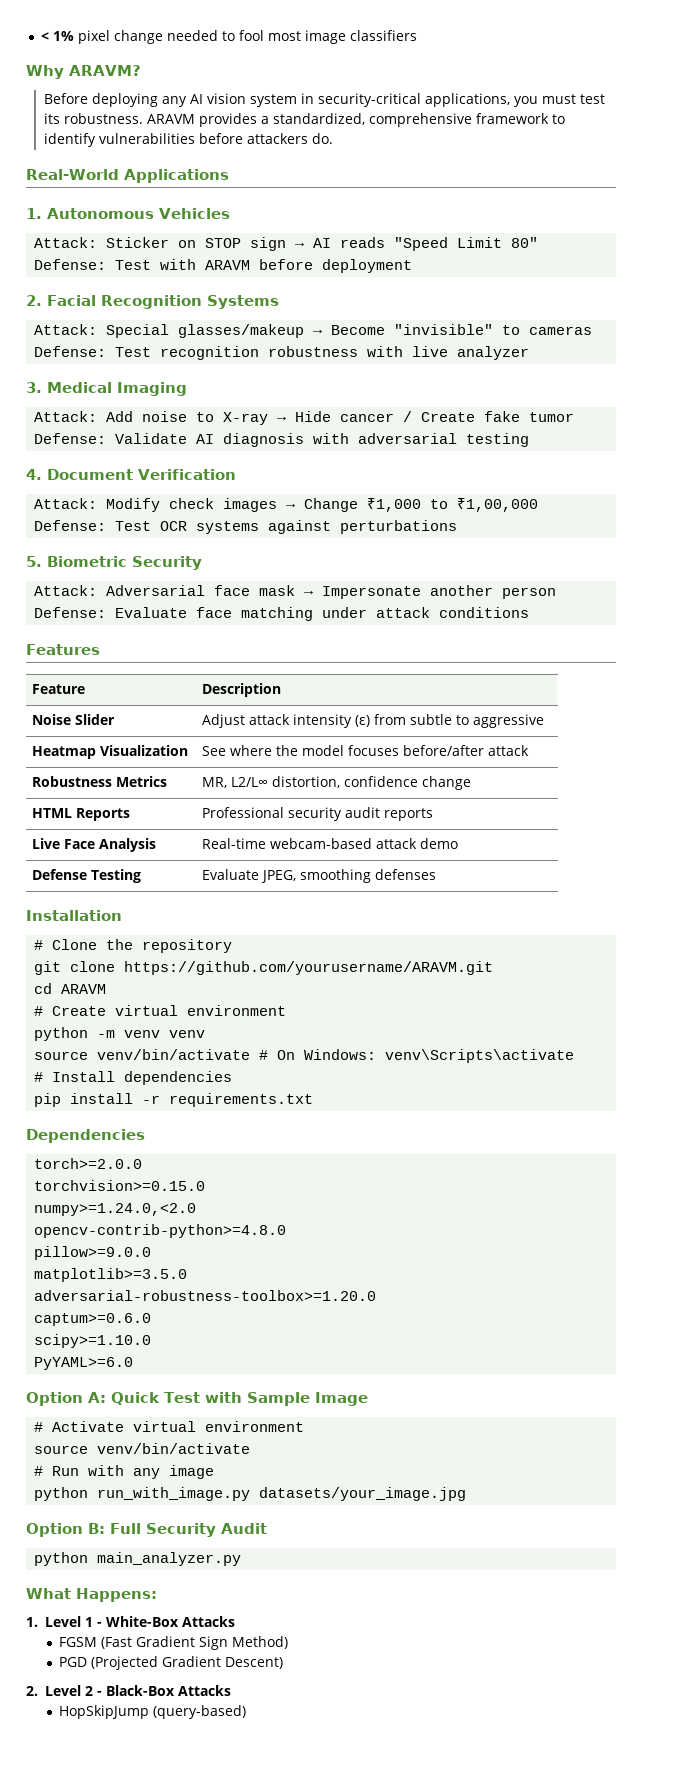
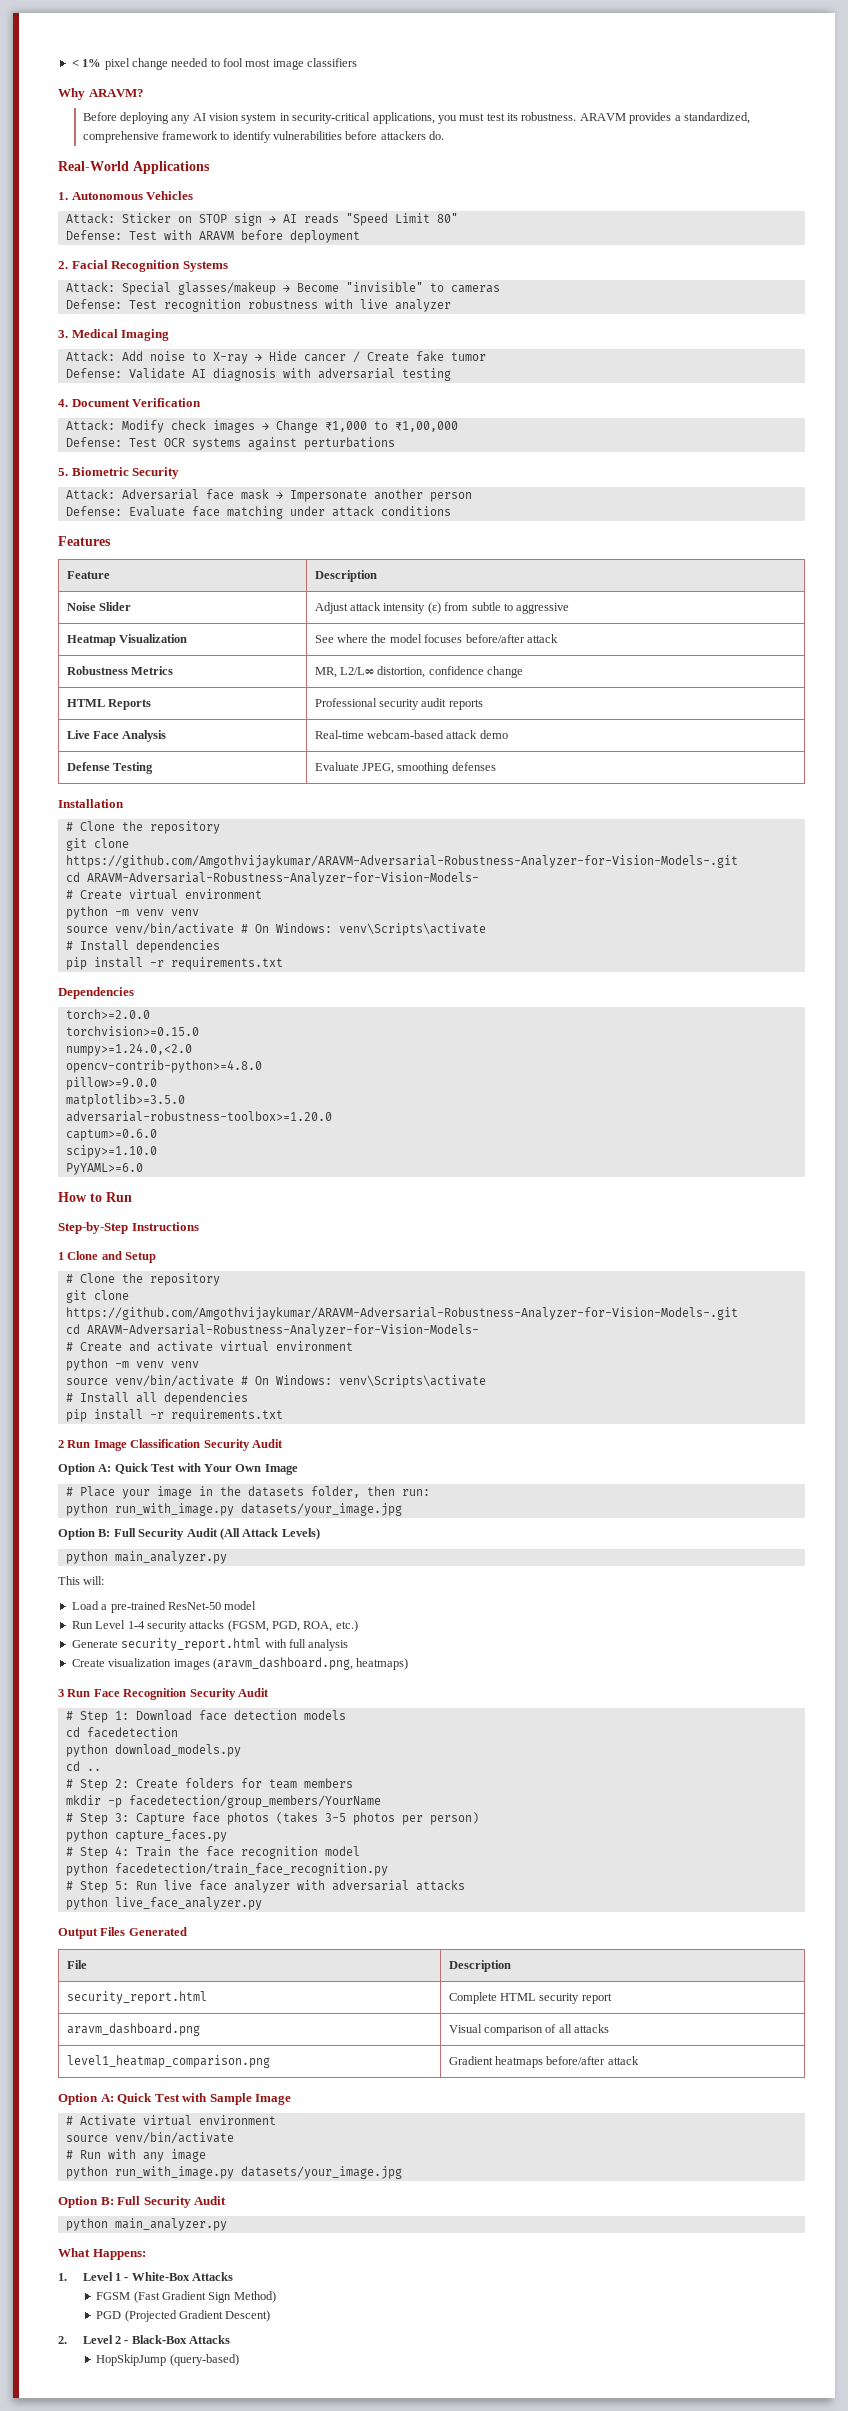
[124,961,494,975] [34,983,107,994] https://github.com/yourusername/ARAVM.git // cd ARAVM -> [65,855,738,868] [65,872,479,885] https://github.com/Amgothvijaykumar/ARAVM-Adversarial-Robustness-Analyzer-for-Vision-Models-.git // cd ARAVM-Adversarial-Robustness-Analyzer-for-Vision-Models-
(134, 1363) none -> [58,1192,132,1202] [58,1222,199,1234] [58,1251,157,1263] [65,1273,220,1286] [65,1290,129,1303] [65,1307,738,1320] [65,1324,479,1337] [65,1341,353,1352] [65,1358,199,1371] [65,1375,486,1388] [65,1392,248,1405] [65,1409,283,1422] [58,1439,283,1451] [58,1463,298,1475] [65,1486,430,1499] [65,1503,402,1516] [58,1528,320,1540] [65,1551,227,1564] [58,1576,105,1585] [71,1601,257,1613] [71,1620,358,1632] [71,1638,349,1651] [71,1657,409,1670] [58,1688,269,1700] [65,1710,346,1723] [65,1727,178,1738] [65,1744,241,1757] [65,1761,101,1771] [65,1778,353,1791] [65,1795,381,1808] [65,1812,479,1825] [65,1829,227,1842] [65,1846,360,1859] [65,1863,388,1876] [65,1880,465,1893] [65,1897,262,1910] [58,1927,187,1939] [66,1960,87,1969] [448,1960,511,1972] [66,1991,207,2004] [448,1992,612,2004] [66,2023,200,2036] [448,2024,610,2036] [66,2055,270,2068] [448,2056,639,2068] // How to Run // Step-by-Step Instructions // 1 Clone and Setup // # Clone the repository // git clone https://github.com/Amgothvijaykumar/ARAVM-Adversarial-Robustness-Analyzer-for-Vision-Models-.git // cd ARAVM-Adversarial-Robustness-Analyzer-for-Vision-Models- // # Create and activate virtual environment // python -m venv venv // source venv/bin/activate # On Windows: venv\Scripts\activate // # Install all dependencies // pip install -r requirements.txt // 2 Run Image Classification Security Audit // Option A: Quick Test with Your Own Image // # Place your image in the datasets folder, then run: // python run_with_image.py datasets/your_image.jpg // Option B: Full Security Audit (All Attack Levels) // python main_analyzer.py // This will: // Load a pre-trained ResNet-50 model // Run Level 1-4 security attacks (FGSM, PGD, ROA, etc.) // Generate security_report.html with full analysis // Create visualization images (aravm_dashboard.png, heatmaps) // 3 Run Face Recognition Security Audit // # Step 1: Download face detection models // cd facedetection // python download_models.py // cd .. // # Step 2: Create folders for team members // mkdir -p facedetection/group_members/YourName // # Step 3: Capture face photos (takes 3-5 photos per person) // python capture_faces.py // # Step 4: Train the face recognition model // python facedetection/train_face_recognition.py // # Step 5: Run live face analyzer with adversarial attacks // python live_face_analyzer.py // Output Files Generated // File | Description // security_report.html | Complete HTML security report // aravm_dashboard.png | Visual comparison of all attacks // level1_heatmap_comparison.png | Gradient heatmaps before/after attack

